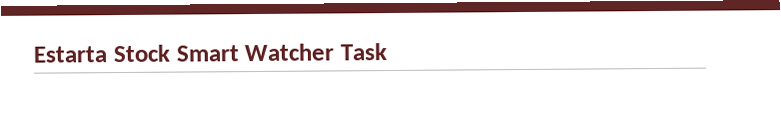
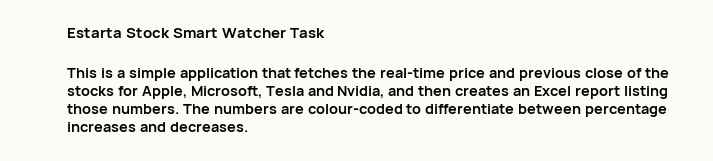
(387, 52) none -> [67,68,669,81] [67,86,668,99] [67,104,668,117] [67,122,248,132] // This is a simple application that fetches the real-time price and previous close of the stocks for Apple, Microsoft, Tesla and Nvidia, and then creates an Excel report listing those numbers. The numbers are colour-coded to differentiate between percentage increases and decreases.

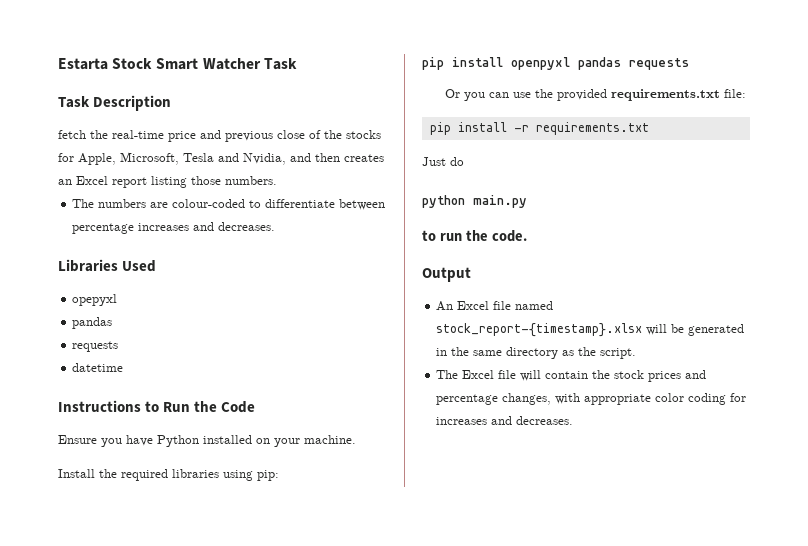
[67,68,349,81] This is a simple application that fetches -> [58,95,172,111] [58,130,86,139] Task Description // fetch
(179, 109) none -> (277, 180) //
(248, 127) none -> [58,259,157,272] [72,294,118,306] [72,317,113,329] [72,341,119,352] [72,363,124,372] [58,400,256,413] [58,435,356,447] [58,469,279,481] [422,57,689,70] [445,89,747,101] [429,122,649,135] [422,157,464,166] [422,195,527,208] [422,230,527,242] [422,267,471,282] [436,301,554,311] [436,323,745,337] [436,347,637,359] [436,370,707,382] [436,393,747,405] [436,416,574,425] // Libraries Used // opepyxl // pandas // requests // datetime // Instructions to Run the Code // Ensure you have Python installed on your machine. // Install the required libraries using pip: // pip install openpyxl pandas requests // Or you can use the provided requirements.txt file: // pip install -r requirements.txt // Just do // python main.py // to run the code. // Output // An Excel file named stock_report-{timestamp}.xlsx will be generated in the same directory as the script. // The Excel file will contain the stock prices and percentage changes, with appropriate color coding for increases and decreases.

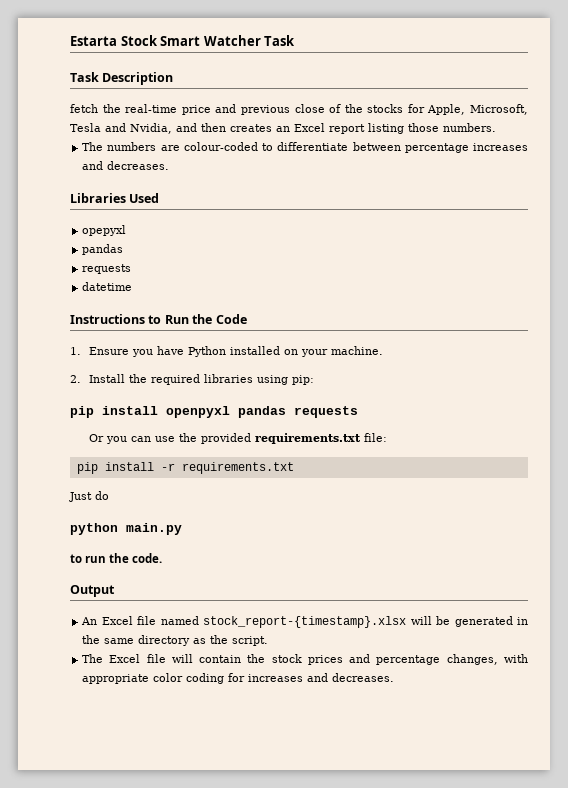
(256, 407) none -> [70,347,81,355] 1.
(356, 439) none -> [70,375,81,383] 2.

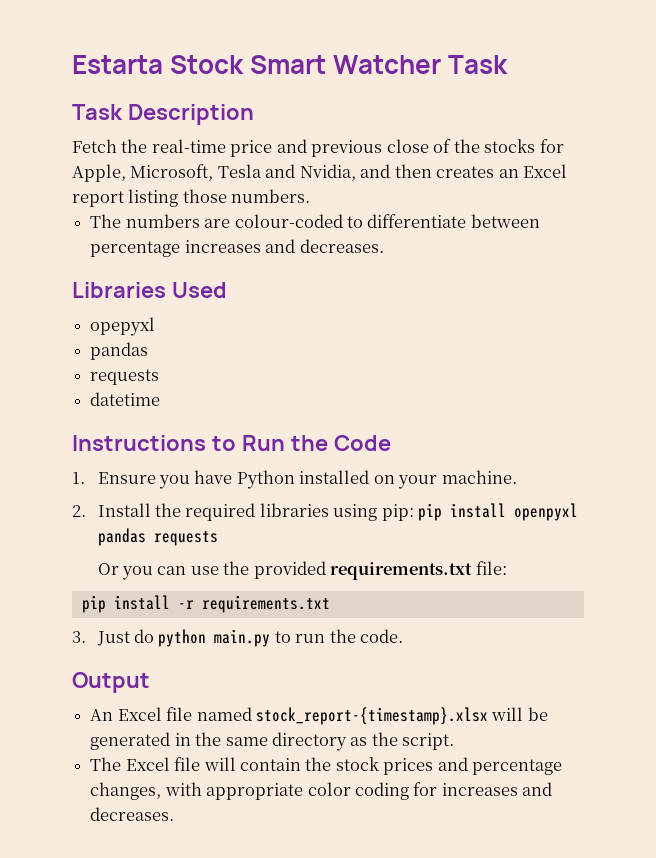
[70,104,98,113] fetch -> [72,139,117,153] Fetch
(315, 380) // -> (414, 512) none
(294, 468) none -> [72,631,86,643] 3.
(109, 495) // -> (154, 636) none
(182, 529) // -> (271, 638) none

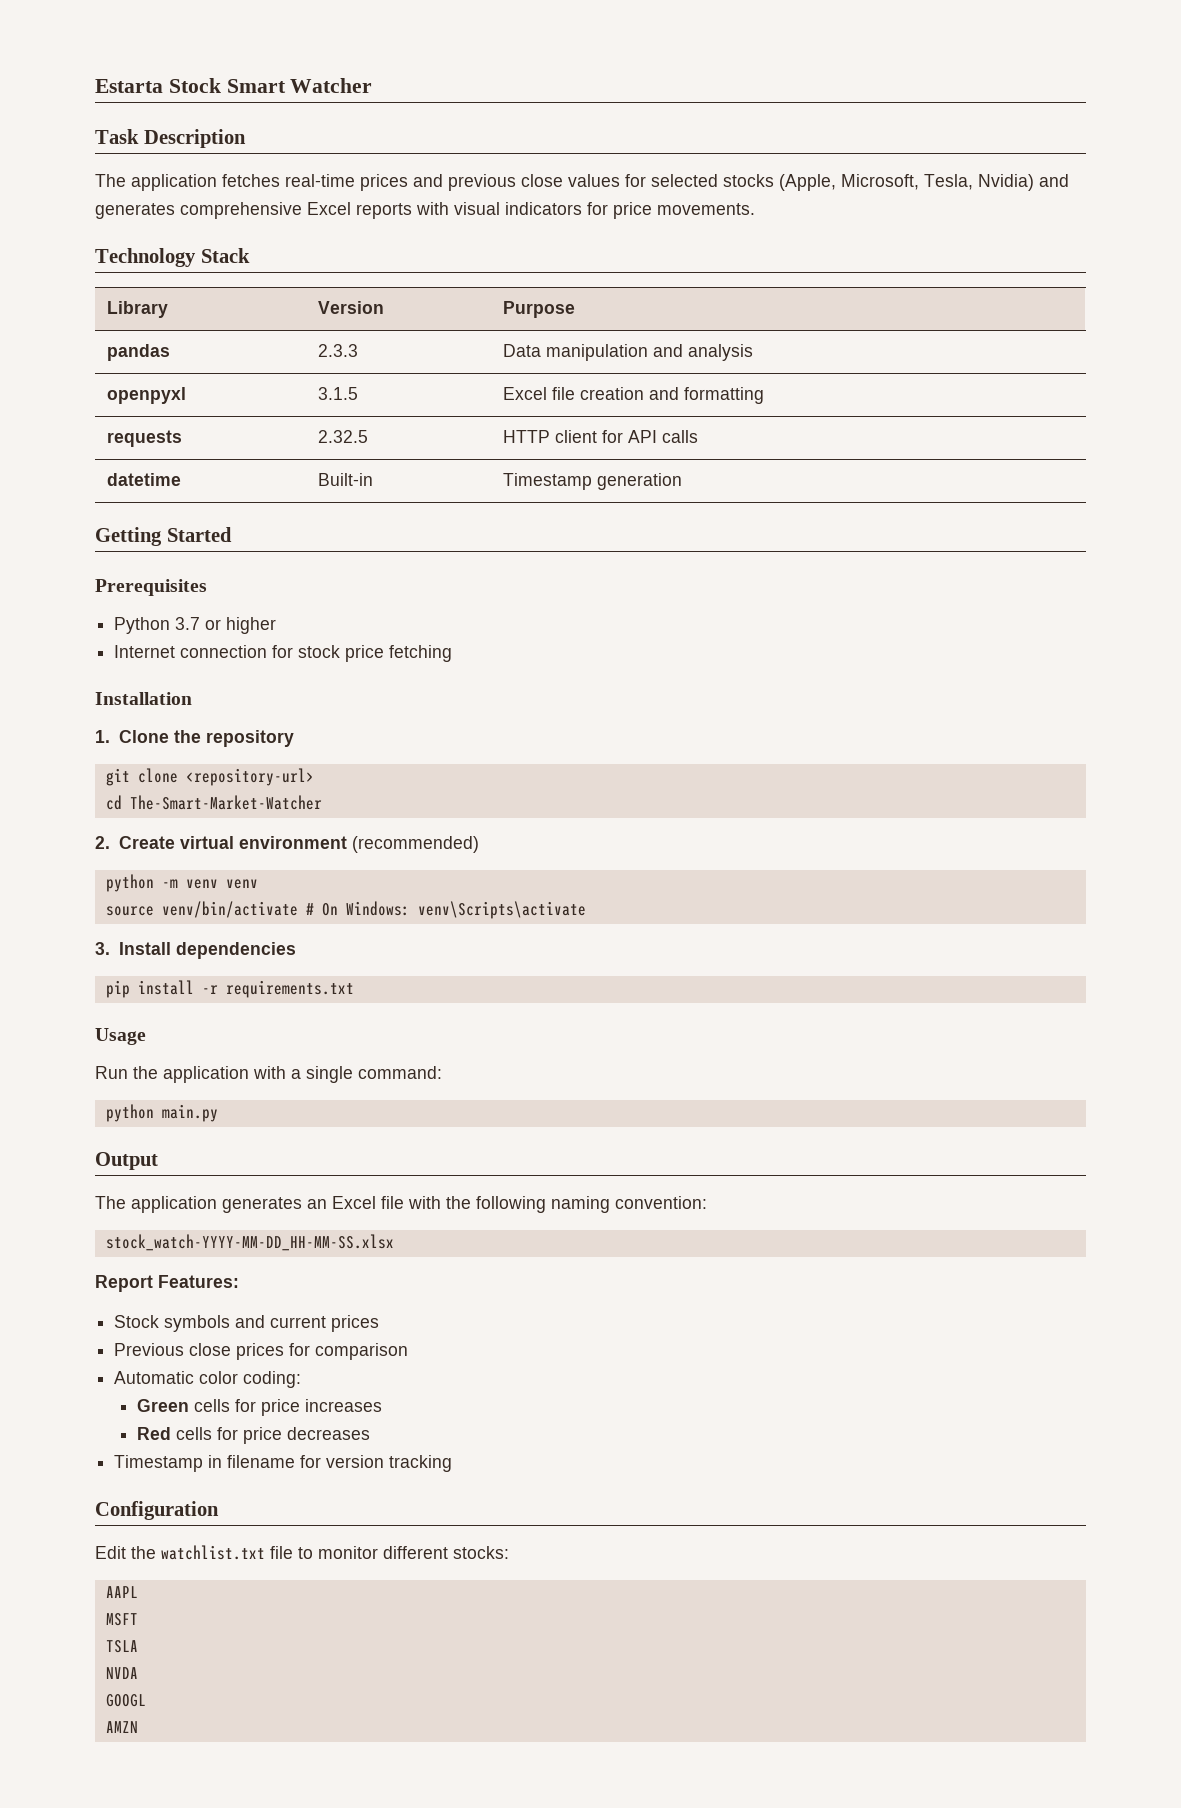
[448,55,509,74] Task -> (373, 85) none
[72,139,564,157] [72,164,568,182] [72,189,311,207] [90,214,540,228] [90,239,384,257] [72,282,227,298] [90,317,156,336] [90,342,149,360] [90,369,160,385] [90,392,161,406] [72,435,391,451] [72,470,517,489] [72,503,579,521] [97,528,218,546] [97,561,507,580] [81,595,330,613] [72,629,404,647] [72,672,150,693] [90,707,548,725] [90,732,455,751] [90,757,563,775] [90,782,553,800] [90,807,175,821] Fetch the real-time price and previous close of the stocks for Apple, Microsoft, Tesla and Nvidia, and then creates an Excel report listing those numbers. // The numbers are colour-coded to differentiate between percentage increases and decreases. // Libraries Used // opepyxl // pandas // requests // datetime // Instructions to Run the Code // 1. Ensure you have Python installed on your machine. // 2. Install the required libraries using pip: pip install openpyxl pandas requests // Or you can use the provided requirements.txt file: // pip install -r requirements.txt // 3. Just do python main.py to run the code. // Output // An Excel file named stock_report-{timestamp}.xlsx will be generated in the same directory as the script. // The Excel file will contain the stock prices and percentage changes, with appropriate color coding for increases and decreases. -> [95,174,1069,191] [95,202,755,219] [95,248,250,267] [106,301,168,318] [317,301,384,314] [502,301,575,318] [106,344,170,361] [317,344,358,357] [502,344,753,361] [106,387,186,404] [317,387,358,400] [502,387,764,404] [106,430,182,447] [317,430,368,443] [502,430,698,443] [106,473,181,486] [317,473,373,486] [502,473,682,490] [95,527,232,546] [95,579,207,596] [114,617,277,634] [114,645,453,662] [95,692,192,705] [95,730,294,747] [105,768,314,786] [105,795,322,810] [95,836,479,853] [105,874,258,892] [105,901,586,919] [95,942,296,959] [105,980,354,998] [95,1028,146,1045] [95,1066,442,1083] [105,1104,218,1122] [95,1152,158,1170] [95,1196,707,1213] [105,1234,394,1251] [95,1275,239,1292] [114,1315,380,1332] [114,1343,409,1360] [114,1371,302,1388] [136,1399,382,1416] [136,1427,370,1444] [114,1455,453,1472] [95,1501,219,1520] [95,1545,509,1560] [105,1586,138,1598] [105,1613,138,1626] [105,1640,138,1653] [105,1667,138,1679] [105,1694,146,1707] [105,1721,138,1733] The application fetches real-time prices and previous close values for selected stocks (Apple, Microsoft, Tesla, Nvidia) and generates comprehensive Excel reports with visual indicators for price movements. // Technology Stack // Library | Version | Purpose // pandas | 2.3.3 | Data manipulation and analysis // openpyxl | 3.1.5 | Excel file creation and formatting // requests | 2.32.5 | HTTP client for API calls // datetime | Built-in | Timestamp generation // Getting Started // Prerequisites // Python 3.7 or higher // Internet connection for stock price fetching // Installation // 1. Clone the repository // git clone <repository-url> // cd The-Smart-Market-Watcher // 2. Create virtual environment (recommended) // python -m venv venv // source venv/bin/activate # On Windows: venv\Scripts\activate // 3. Install dependencies // pip install -r requirements.txt // Usage // Run the application with a single command: // python main.py // Output // The application generates an Excel file with the following naming convention: // stock_watch-YYYY-MM-DD_HH-MM-SS.xlsx // Report Features: // Stock symbols and current prices // Previous close prices for comparison // Automatic color coding: // Green cells for price increases // Red cells for price decreases // Timestamp in filename for version tracking // Configuration // Edit the watchlist.txt file to monitor different stocks: // AAPL // MSFT // TSLA // NVDA // GOOGL // AMZN

